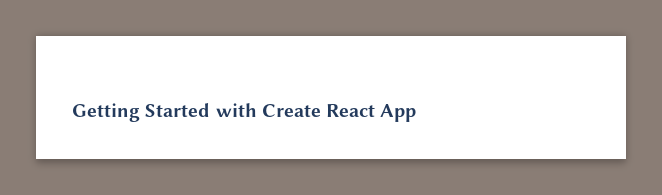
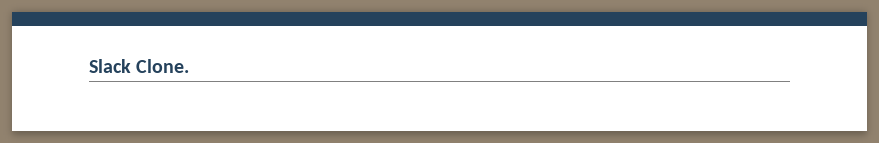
[72,103,417,122] Getting Started with Create React App -> [89,59,190,73] Slack Clone.

